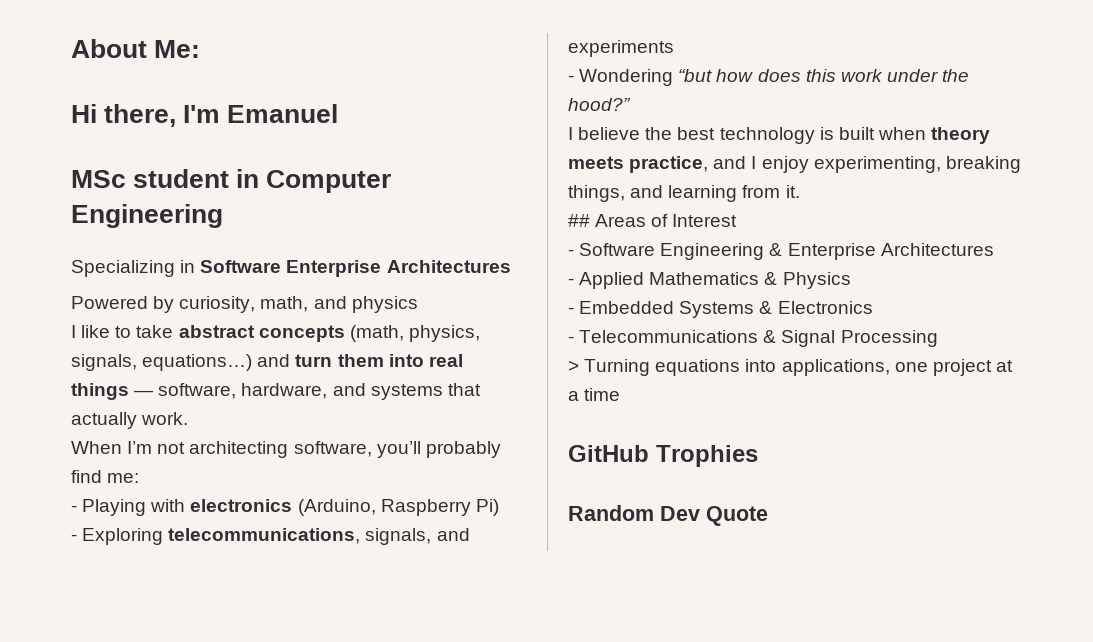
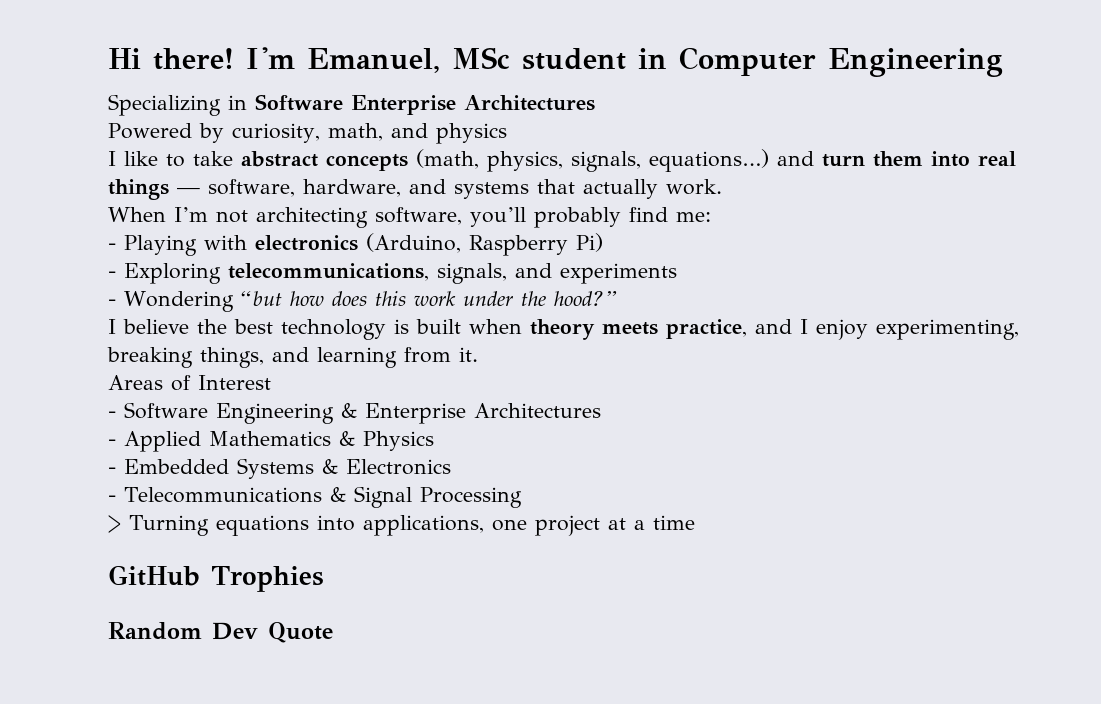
[71,39,201,58] [71,104,339,127] About Me: // Hi there, I'm Emanuel // -> [108,47,440,73] Hi there! I'm Emanuel,
[568,214,590,227] ## -> (478, 354) none

